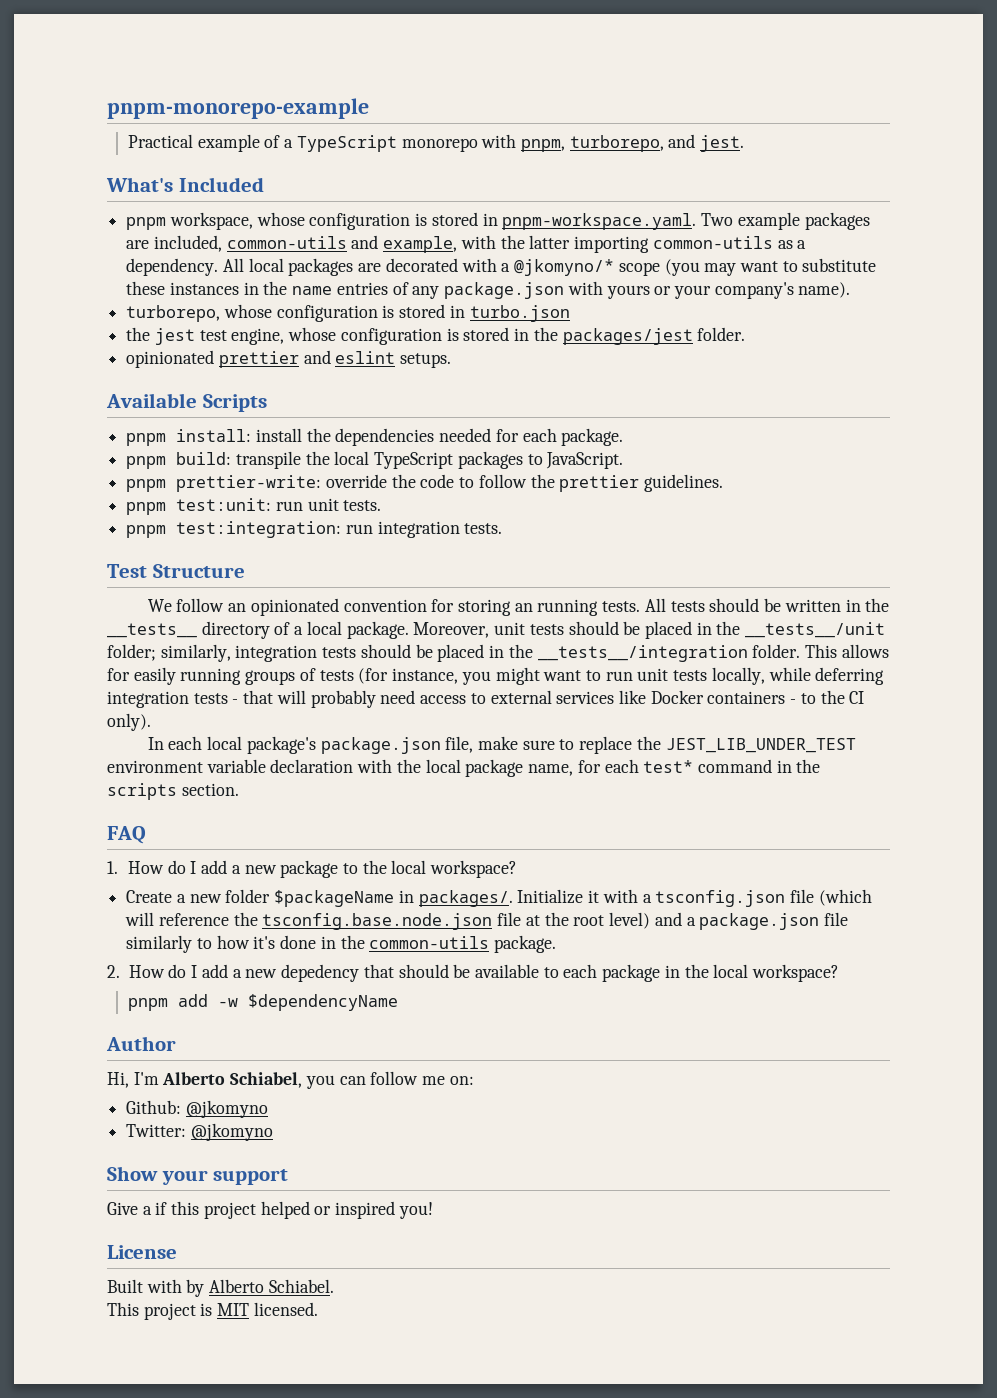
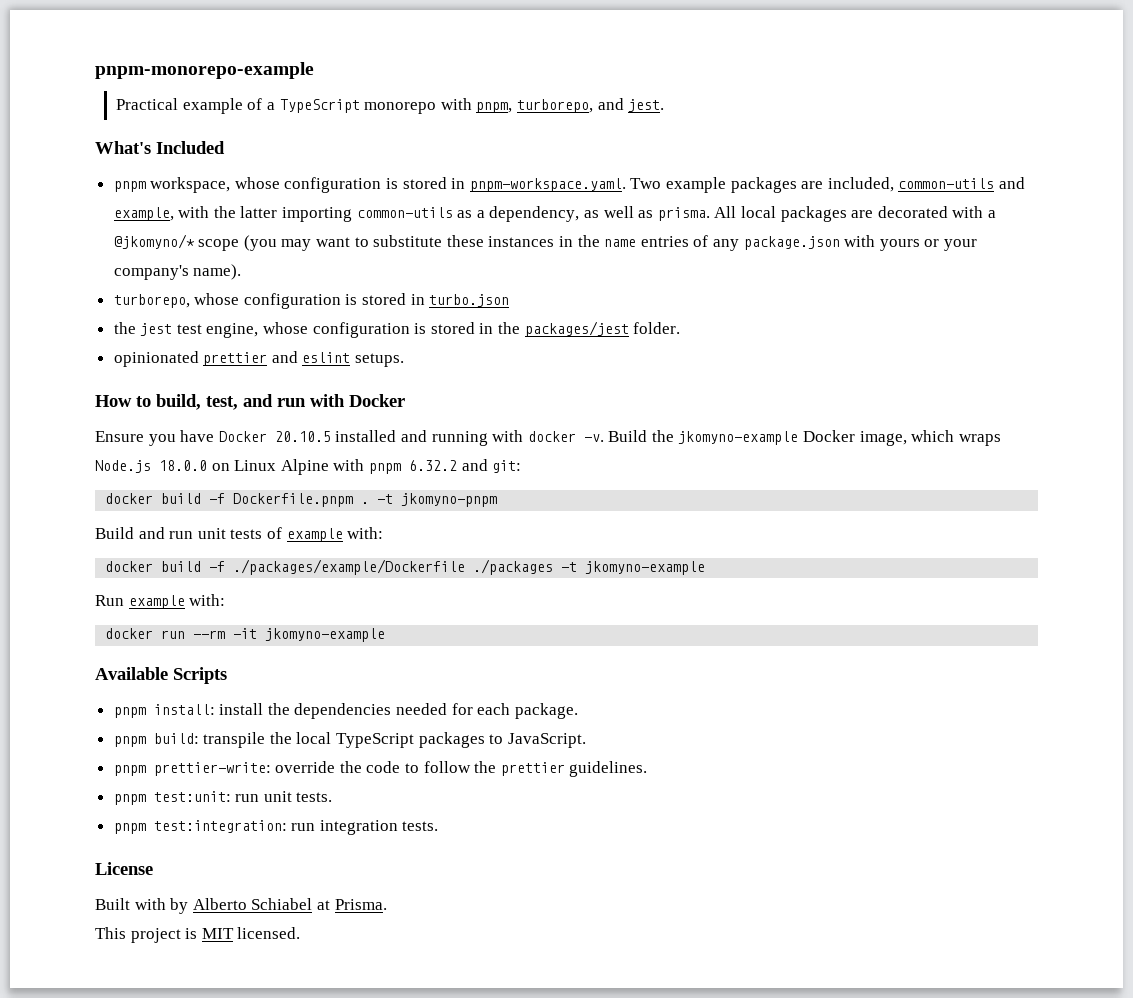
[126,258,219,276] dependency. -> [489,206,710,222] dependency, as well as prisma.
(452, 360) none -> [95,394,405,410] [95,430,1001,446] [95,459,522,475] [105,493,498,507] [95,527,384,542] [105,559,706,575] [95,594,226,609] [105,628,386,642] // How to build, test, and run with Docker // Ensure you have Docker 20.10.5 installed and running with docker -v. Build the jkomyno-example Docker image, which wraps Node.js 18.0.0 on Linux Alpine with pnpm 6.32.2 and git: // docker build -f Dockerfile.pnpm . -t jkomyno-pnpm // Build and run unit tests of example with: // docker build -f ./packages/example/Dockerfile ./packages -t jkomyno-example // Run example with: // docker run --rm -it jkomyno-example
[107,564,245,578] [147,598,890,616] [107,621,886,639] [107,644,889,662] [107,667,885,685] [107,690,865,708] [107,713,151,731] [147,736,856,754] [107,759,821,777] [107,783,239,800] [107,826,146,844] [107,860,518,878] [126,889,872,907] [125,912,848,930] [126,935,557,953] [107,964,840,982] [127,994,398,1011] [106,1036,176,1051] [107,1071,474,1089] [126,1100,268,1118] [126,1123,273,1141] [107,1166,289,1185] [107,1201,433,1219] // Test Structure // We follow an opinionated convention for storing an running tests. All tests should be written in the __tests__ directory of a local package. Moreover, unit tests should be placed in the __tests__/unit folder; similarly, integration tests should be placed in the __tests__/integration folder. This allows for easily running groups of tests (for instance, you might want to run unit tests locally, while deferring integration tests - that will probably need access to external services like Docker containers - to the CI only). // In each local package's package.json file, make sure to replace the JEST_LIB_UNDER_TEST environment variable declaration with the local package name, for each test* command in the scripts section. // FAQ // 1. How do I add a new package to the local workspace? // Create a new folder $packageName in packages/. Initialize it with a tsconfig.json file (which will reference the tsconfig.base.node.json file at the root level) and a package.json file similarly to how it's done in the common-utils package. // 2. How do I add a new depedency that should be available to each package in the local workspace? // pnpm add -w $dependencyName // Author // Hi, I'm Alberto Schiabel, you can follow me on: // Github: @jkomyno // Twitter: @jkomyno // Show your support // Give a if this project helped or inspired you! -> (439, 826) none
[268,1279,334,1293] Schiabel. -> [251,898,387,910] Schiabel at Prisma.

